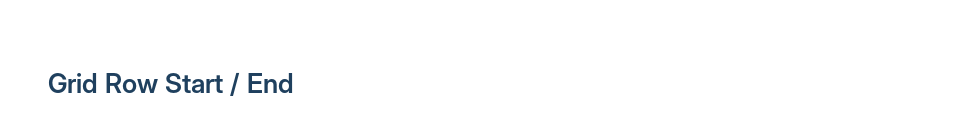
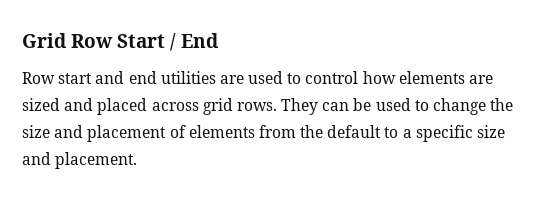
(294, 83) none -> [22,71,494,84] [22,98,514,115] [22,125,506,142] [22,152,138,169] // Row start and end utilities are used to control how elements are sized and placed across grid rows. They can be used to change the size and placement of elements from the default to a specific size and placement.

